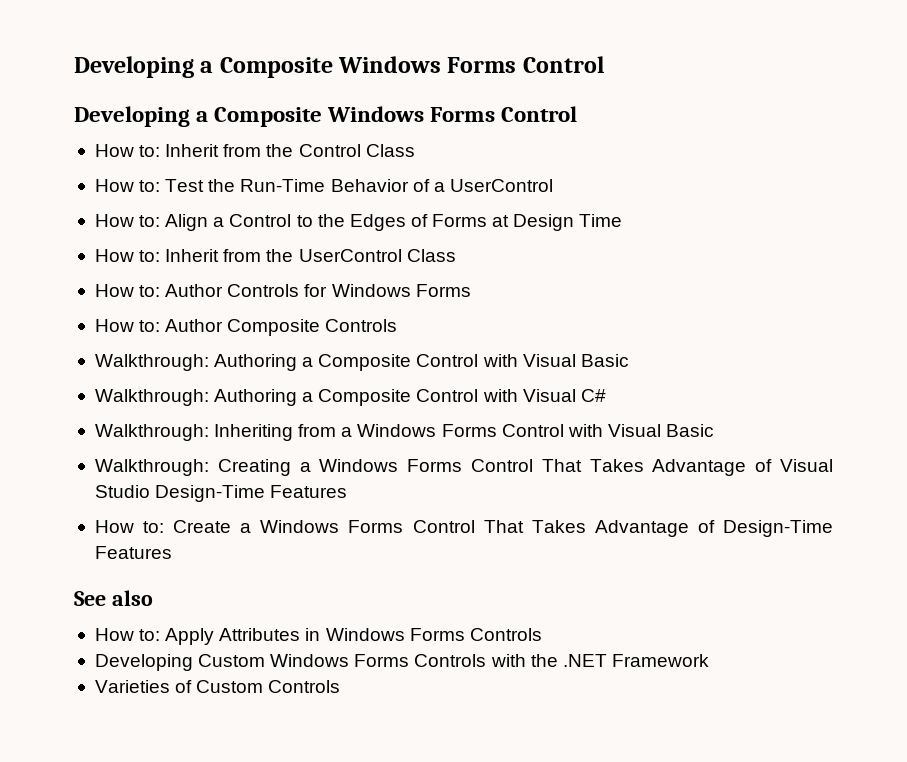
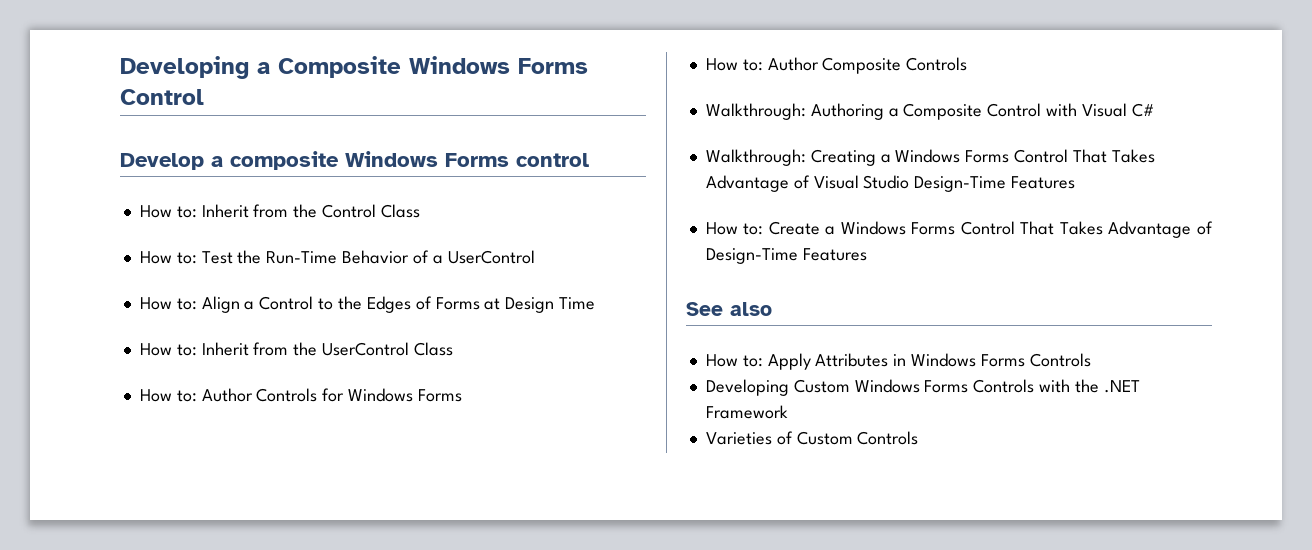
[74,56,604,78] [74,106,578,127] Developing a Composite Windows Forms Control // Developing a Composite Windows Forms Control -> [120,56,588,79] [120,89,204,105] [120,151,589,170] Developing a Composite Windows Forms Control // Develop a composite Windows Forms control
[94,354,629,371] // Walkthrough: Authoring a Composite Control with Visual Basic -> (968, 64) none
[94,424,715,441] // Walkthrough: Inheriting from a Windows Forms Control with Visual Basic -> (1154, 110) none

